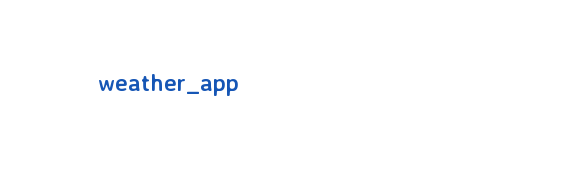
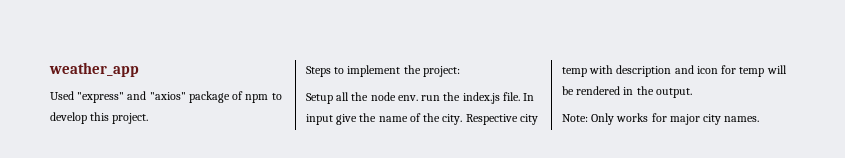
(239, 85) none -> [50,91,282,103] [50,112,149,124] [306,65,460,77] [306,92,535,104] [306,113,538,125] [562,65,787,77] [562,86,692,98] [562,113,760,125] // Used "express" and "axios" package of npm to develop this project. // Steps to implement the project: // Setup all the node env. run the index.js file. In input give the name of the city. Respective city temp with description and icon for temp will be rendered in the output. // Note: Only works for major city names.

